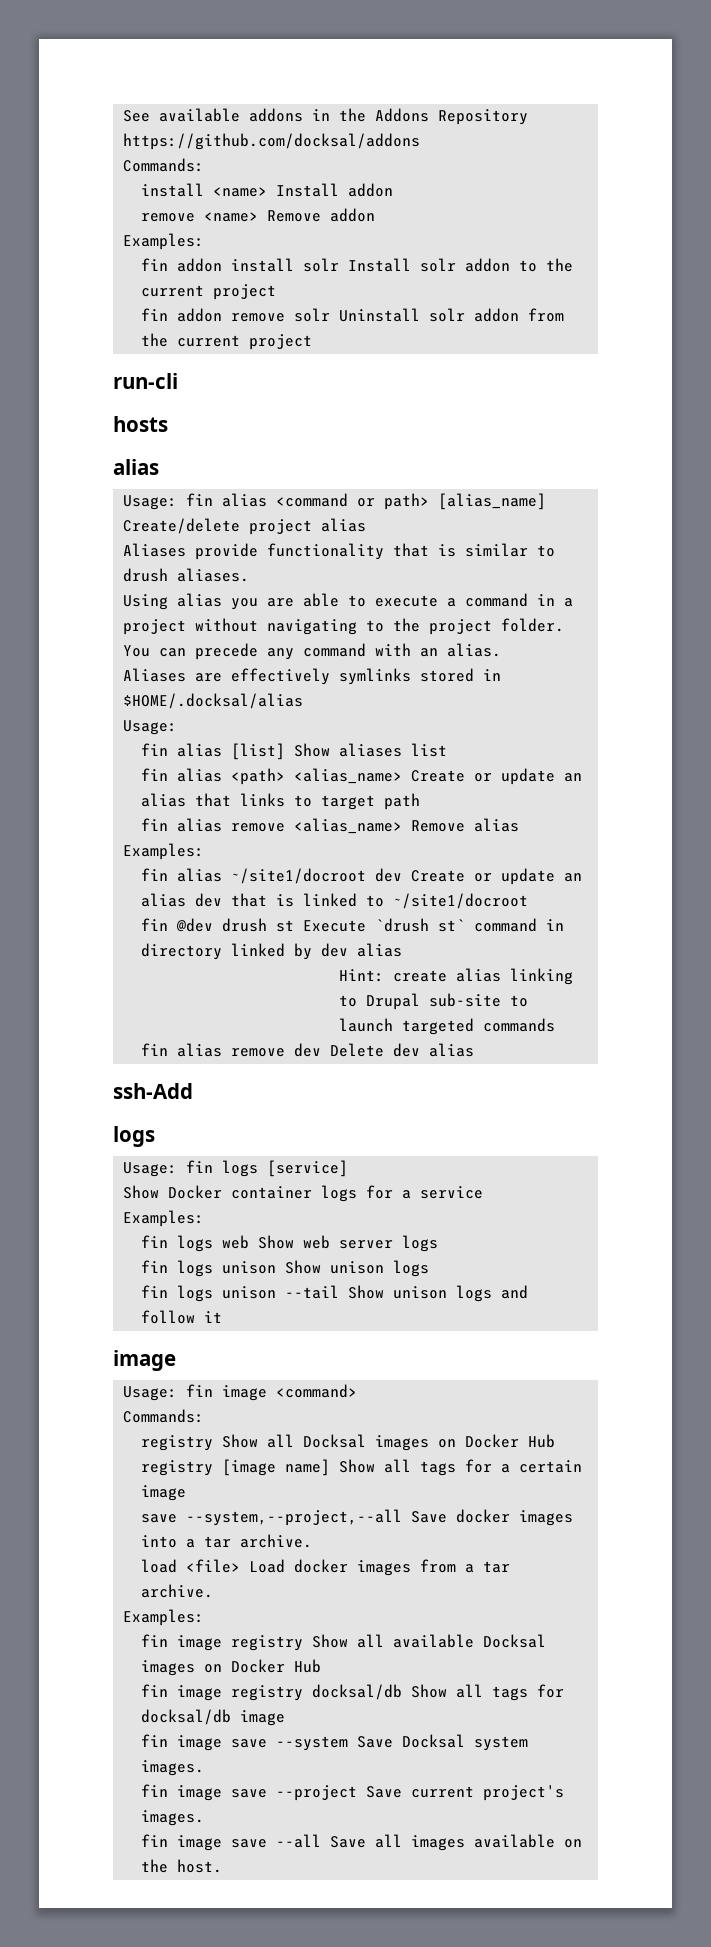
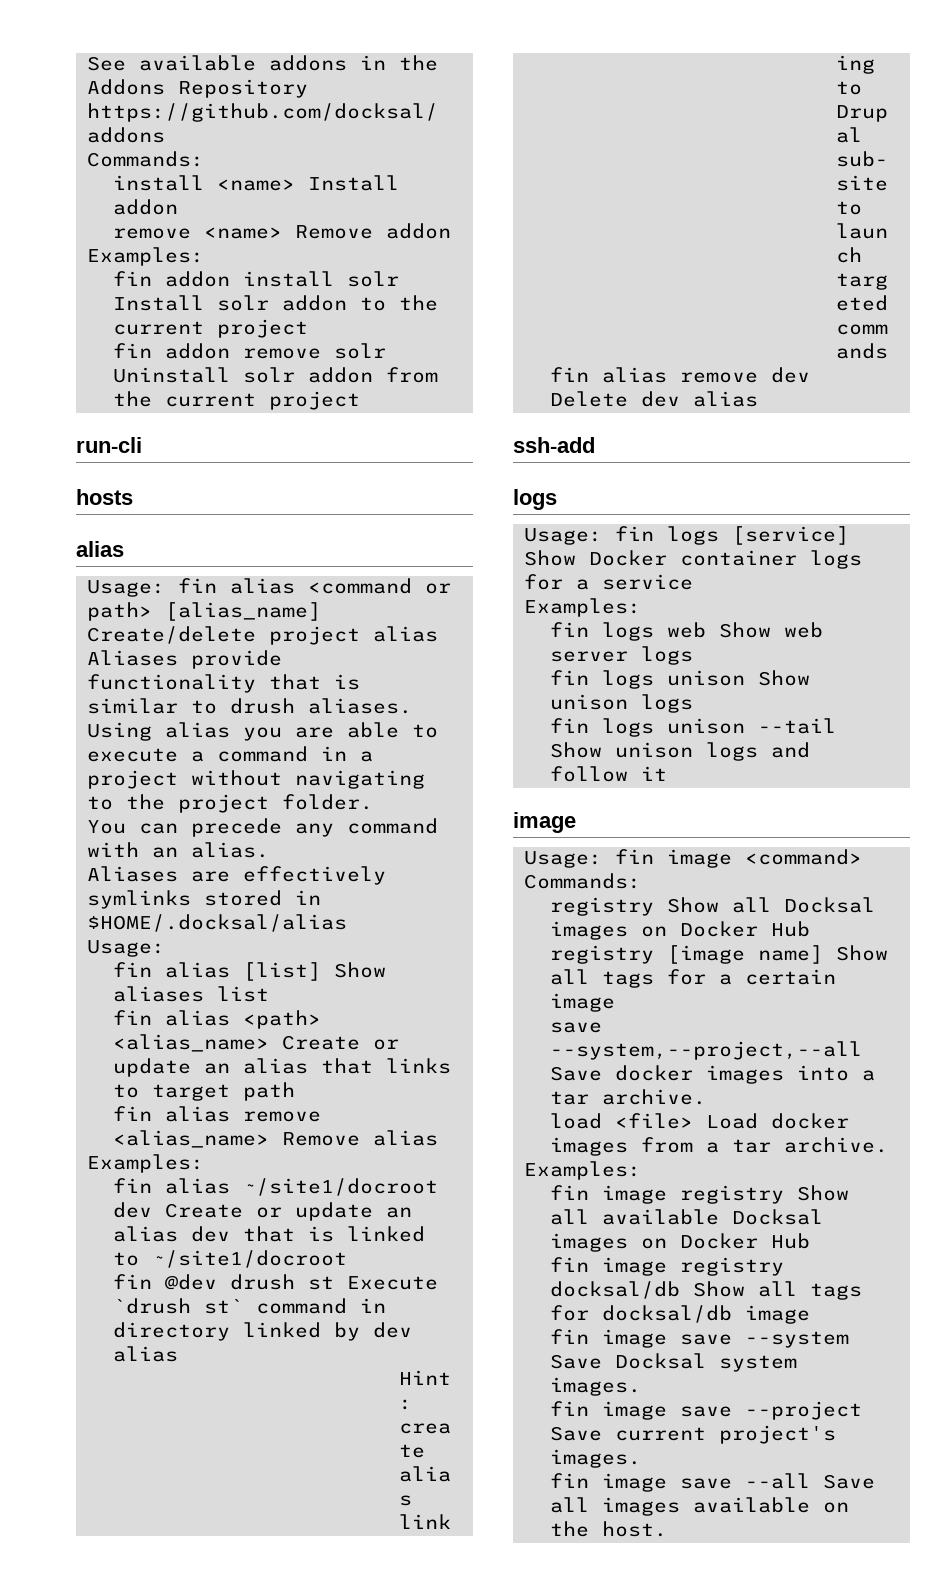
[113,1083,193,1099] ssh-Add -> [513,437,595,453] ssh-add

